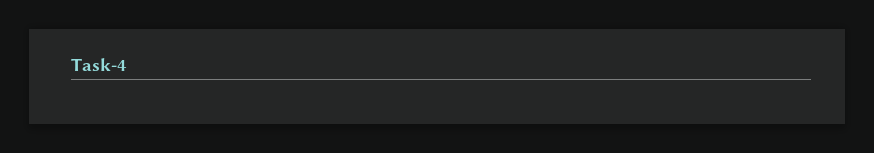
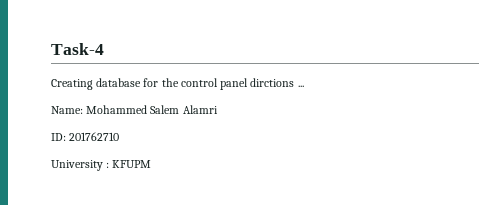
(127, 64) none -> [51,78,304,90] [51,105,218,114] [51,132,120,141] [51,160,152,171] // Creating database for the control panel dirctions ... // Name: Mohammed Salem Alamri // ID: 201762710 // University : KFUPM

